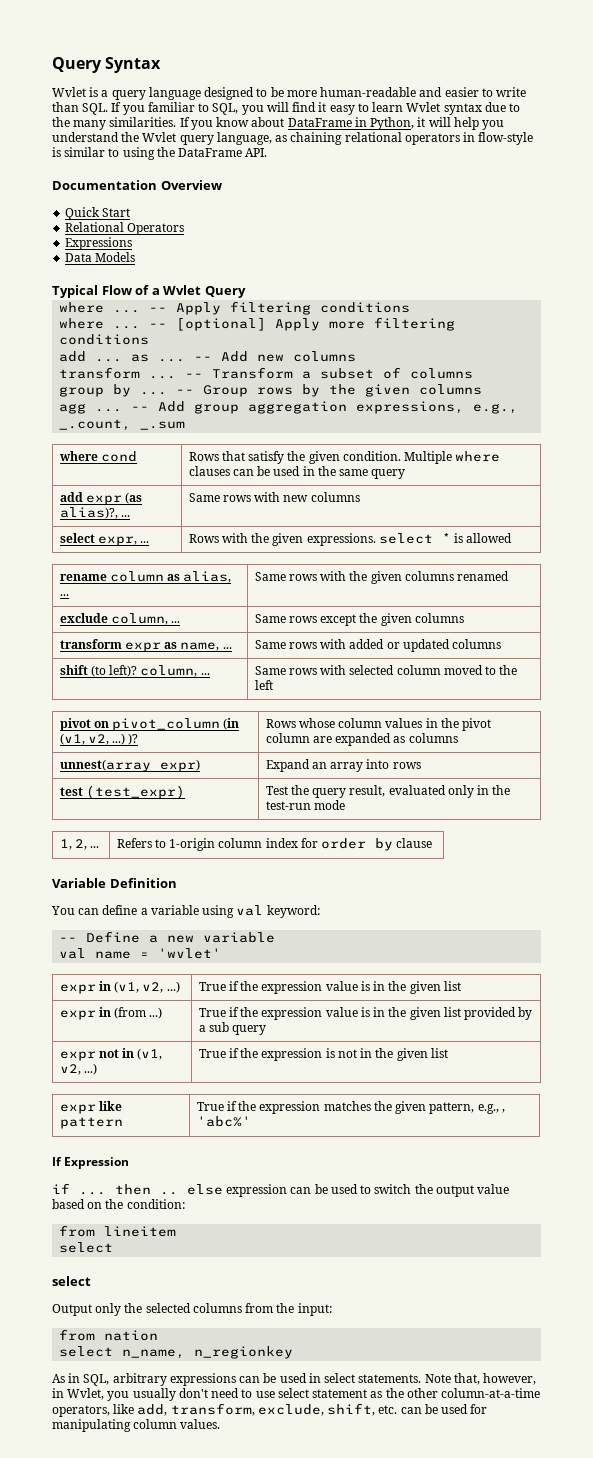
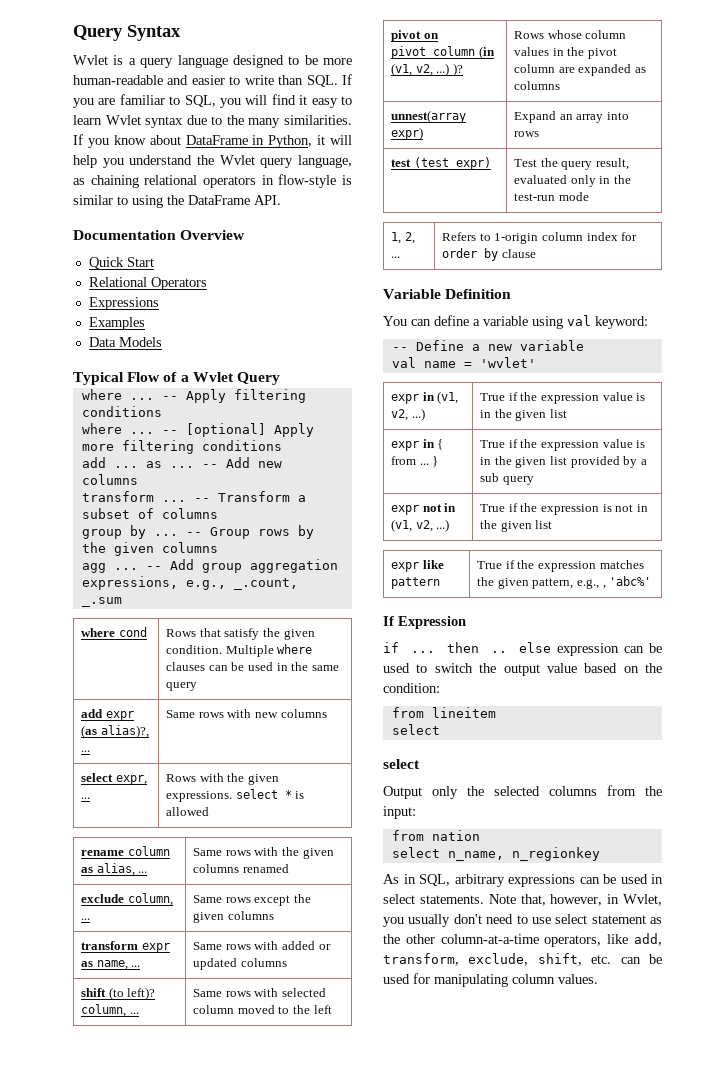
(145, 110) none -> [98,98,116,105] are
(133, 243) none -> [88,317,145,330] // Examples
[114,1007,163,1019] (from ...) -> [437,439,444,450] [391,456,439,467] { from ... }

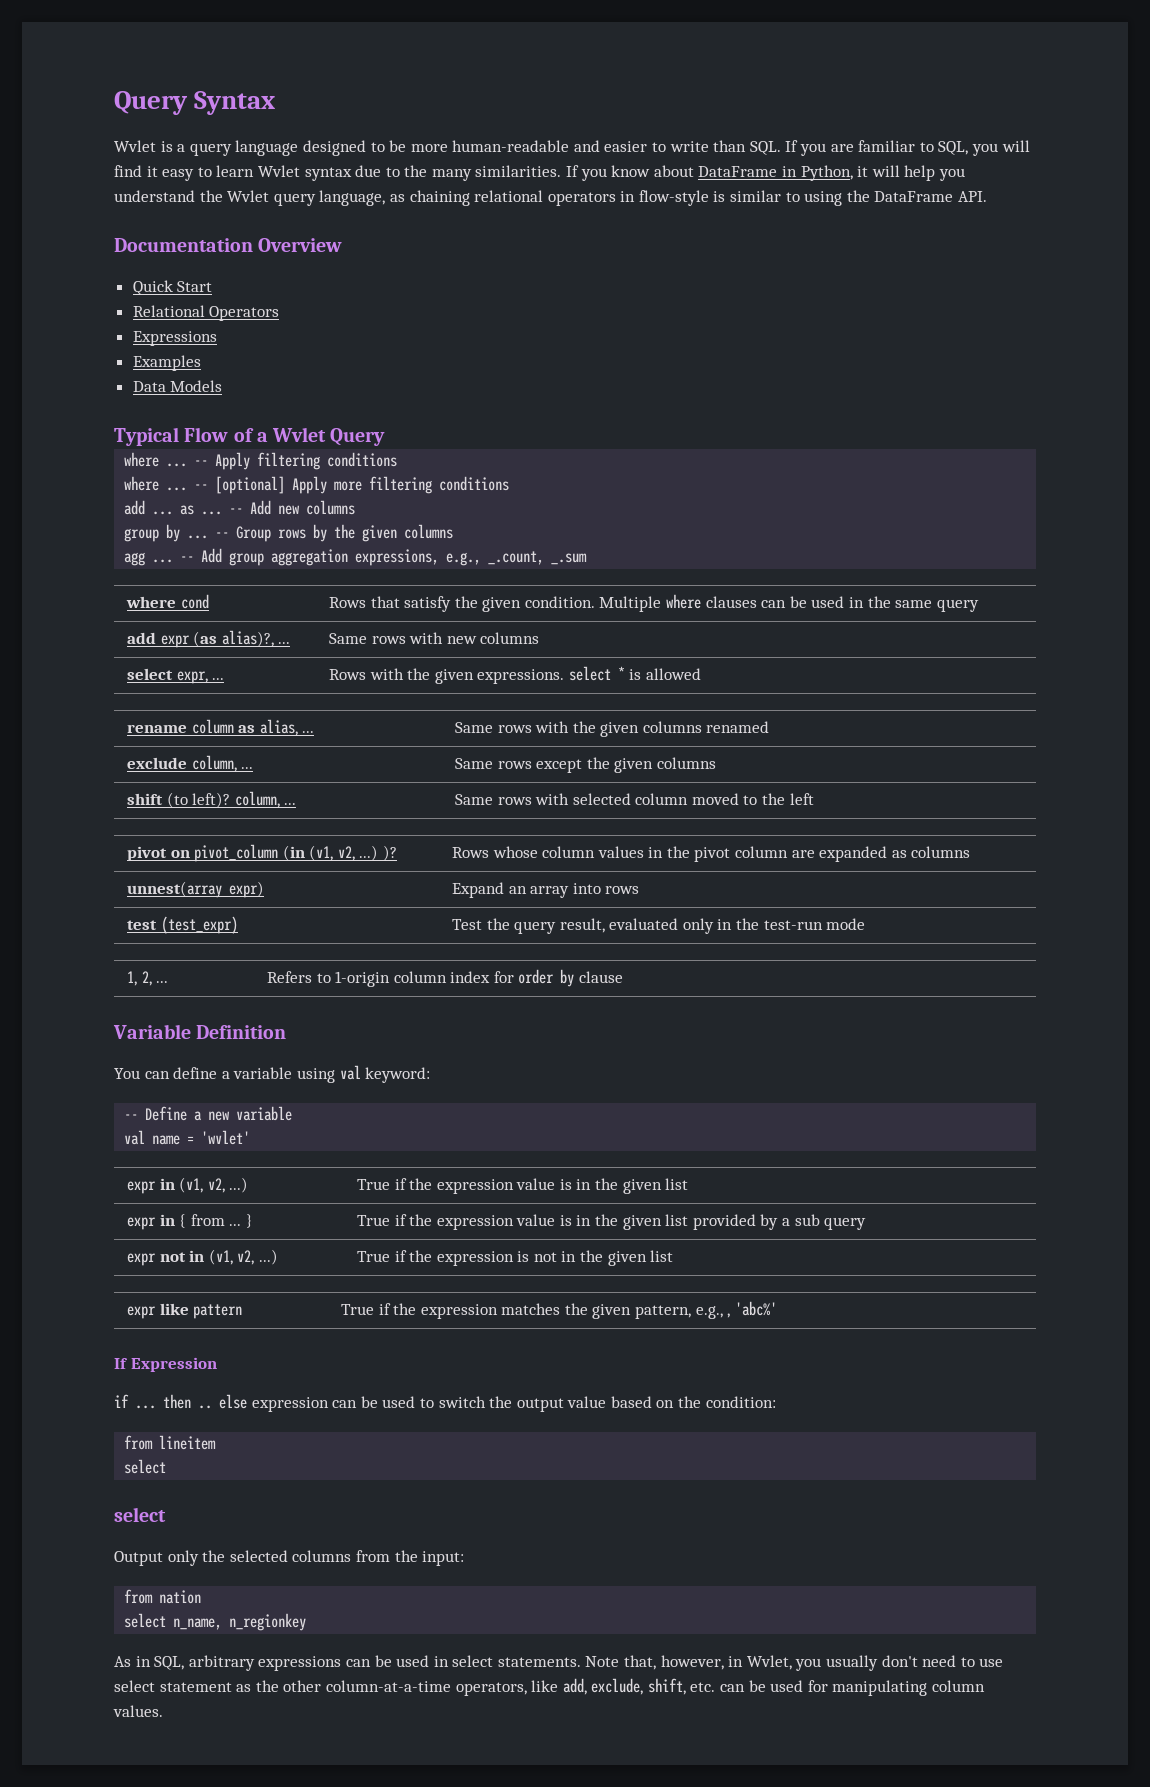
[81,491,306,502] [81,508,218,519] // transform ... -- Transform a subset of columns -> (356, 507) none
[81,941,170,953] [81,960,141,970] [193,941,331,950] [193,958,287,970] // transform expr as name, ... | Same rows with added or updated columns -> (716, 763) none
[383,953,459,966] transform, -> (587, 1686) none

